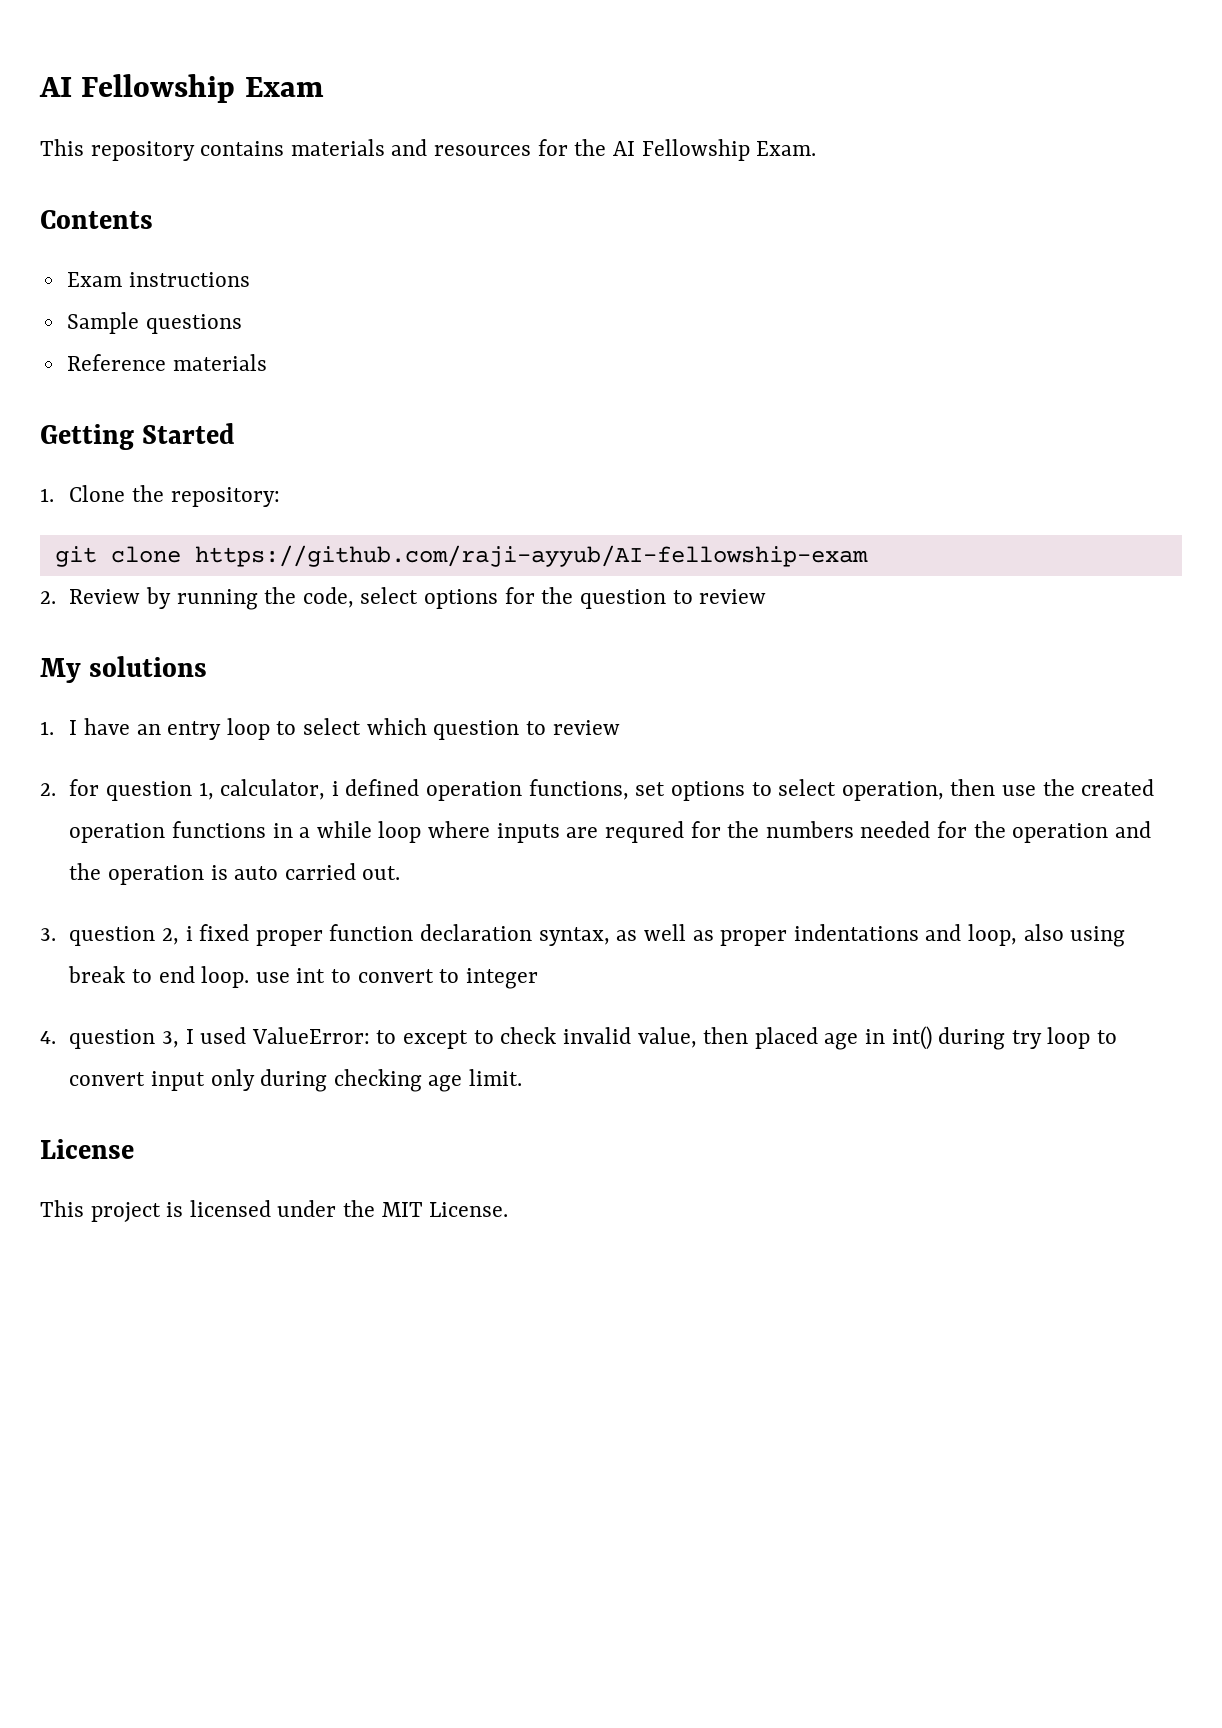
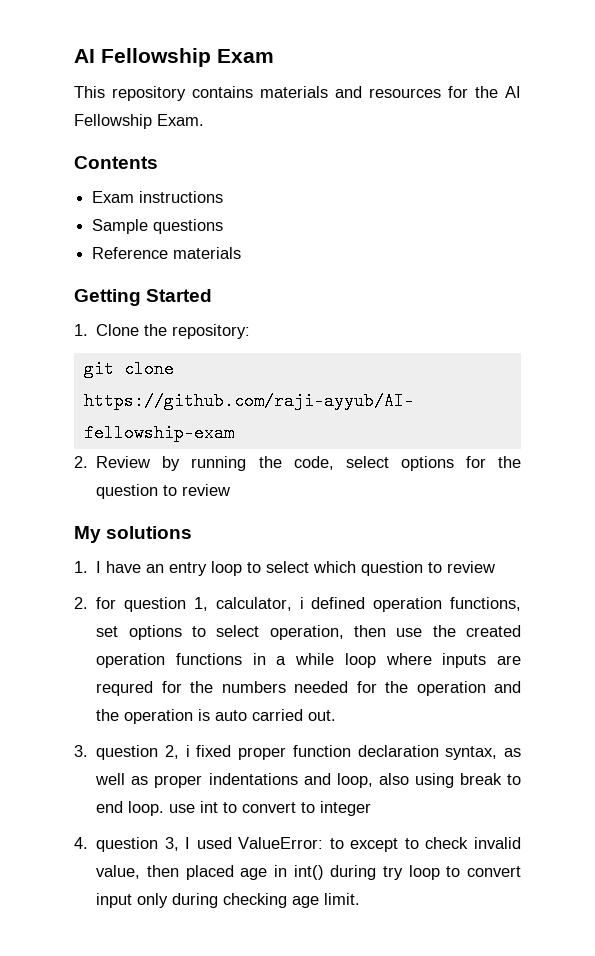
[40,1139,134,1159] [40,1200,509,1222] // License // This project is licensed under the MIT License. -> (361, 899) none

